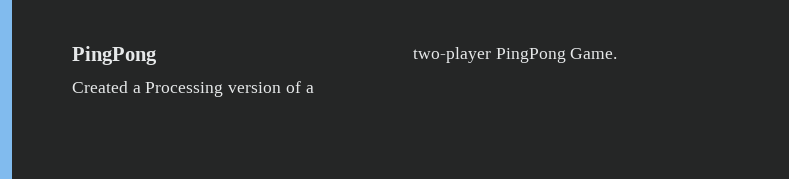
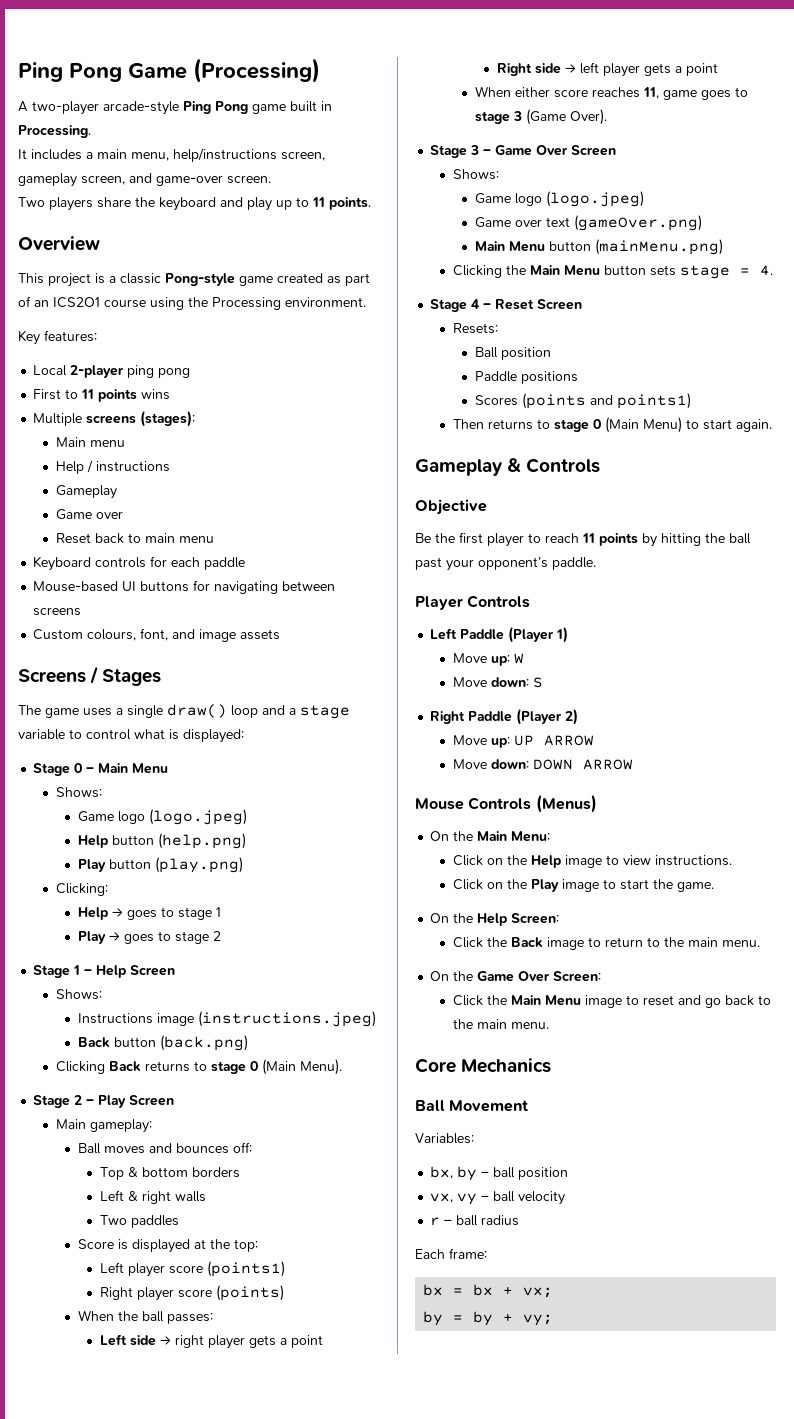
[72,46,157,65] [72,81,314,97] [413,47,618,63] PingPong // Created a Processing version of a two-player PingPong Game. -> [18,58,320,83] [18,101,332,115] [18,125,91,138] [18,148,325,162] [18,173,271,187] [18,197,371,211] [18,236,100,251] [18,273,370,287] [18,296,366,310] [18,330,97,345] [33,365,191,378] [33,389,171,402] [33,411,196,427] [55,437,125,447] [55,460,170,474] [55,485,117,499] [55,509,123,520] [55,533,214,544] [33,556,246,571] [33,580,336,594] [33,607,82,616] [33,628,281,642] [18,666,162,686] [18,704,350,719] [18,729,244,743] [33,763,169,776] [55,787,102,798] [77,809,247,825] [77,833,246,849] [77,857,243,873] [55,883,108,896] [77,907,221,920] [77,931,221,944] [33,965,176,978] [55,989,102,1000] [77,1011,376,1027] [77,1035,248,1051] [55,1059,342,1075] [33,1095,175,1108] [55,1119,152,1133] [77,1142,252,1154] [99,1167,240,1180] [99,1190,206,1204] [99,1215,179,1228] [77,1239,258,1253] [99,1261,285,1277] [99,1285,284,1301] [77,1310,213,1324] [99,1334,323,1349] [496,62,718,77] [474,86,748,100] [474,109,607,125] [430,145,617,158] [452,169,499,180] [474,191,644,207] [474,215,702,231] [474,239,723,255] [452,265,773,279] [430,299,583,312] [452,323,498,334] [474,347,551,360] [474,371,578,384] [474,393,691,409] [452,417,772,433] [415,458,601,476] [415,499,487,515] [415,532,751,547] [415,557,596,571] [415,595,531,610] [430,627,569,643] [452,653,524,666] [452,677,543,688] [430,709,579,725] [452,735,594,748] [452,759,633,770] [415,795,597,813] [430,831,551,842] [452,855,732,868] [452,879,714,892] [430,913,560,926] [452,937,760,950] [430,971,602,982] [452,995,771,1008] [452,1019,549,1029] [415,1058,552,1073] [415,1100,529,1112] [415,1133,474,1144] [430,1166,569,1181] [430,1191,566,1205] [430,1215,520,1226] [415,1248,487,1259] [423,1284,554,1298] [423,1311,554,1326] Ping Pong Game (Processing) // A two-player arcade-style Ping Pong game built in Processing. // It includes a main menu, help/instructions screen, gameplay screen, and game-over screen. // Two players share the keyboard and play up to 11 points. // Overview // This project is a classic Pong-style game created as part of an ICS2O1 course using the Processing environment. // Key features: // Local 2-player ping pong // First to 11 points wins // Multiple screens (stages): // Main menu // Help / instructions // Gameplay // Game over // Reset back to main menu // Keyboard controls for each paddle // Mouse-based UI buttons for navigating between screens // Custom colours, font, and image assets // Screens / Stages // The game uses a single draw() loop and a stage variable to control what is displayed: // Stage 0 – Main Menu // Shows: // Game logo (logo.jpeg) // Help button (help.png) // Play button (play.png) // Clicking: // Help → goes to stage 1 // Play → goes to stage 2 // Stage 1 – Help Screen // Shows: // Instructions image (instructions.jpeg) // Back button (back.png) // Clicking Back returns to stage 0 (Main Menu). // Stage 2 – Play Screen // Main gameplay: // Ball moves and bounces off: // Top & bottom borders // Left & right walls // Two paddles // Score is displayed at the top: // Left player score (points1) // Right player score (points) // When the ball passes: // Left side → right player gets a point // Right side → left player gets a point // When either score reaches 11, game goes to stage 3 (Game Over). // Stage 3 – Game Over Screen // Shows: // Game logo (logo.jpeg) // Game over text (gameOver.png) // Main Menu button (mainMenu.png) // Clicking the Main Menu button sets stage = 4. // Stage 4 – Reset Screen // Resets: // Ball position // Paddle positions // Scores (points and points1) // Then returns to stage 0 (Main Menu) to start again. // Gameplay & Controls // Objective // Be the first player to reach 11 points by hitting the ball past your opponent’s paddle. // Player Controls // Left Paddle (Player 1) // Move up: W // Move down: S // Right Paddle (Player 2) // Move up: UP ARROW // Move down: DOWN ARROW // Mouse Controls (Menus) // On the Main Menu: // Click on the Help image to view instructions. // Click on the Play image to start the game. // On the Help Screen: // Click the Back image to return to the main menu. // On the Game Over Screen: // Click the Main Menu image to reset and go back to the main menu. // Core Mechanics // Ball Movement // Variables: // bx, by – ball position // vx, vy – ball velocity // r – ball radius // Each frame: // bx = bx + vx; // by = by + vy;

